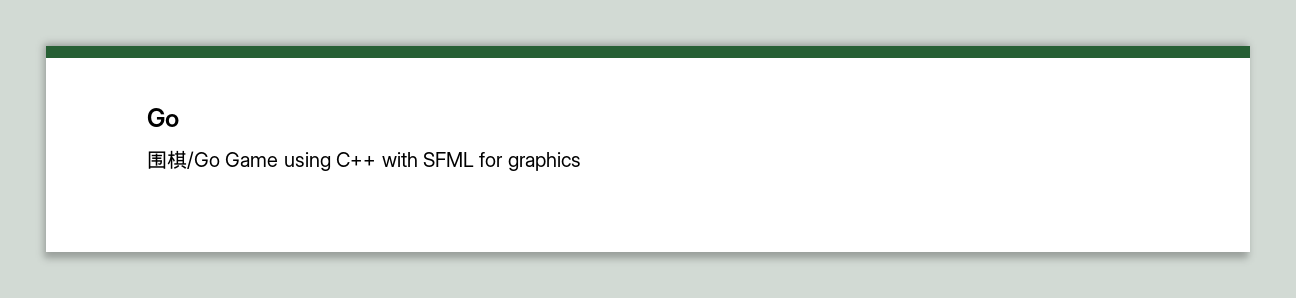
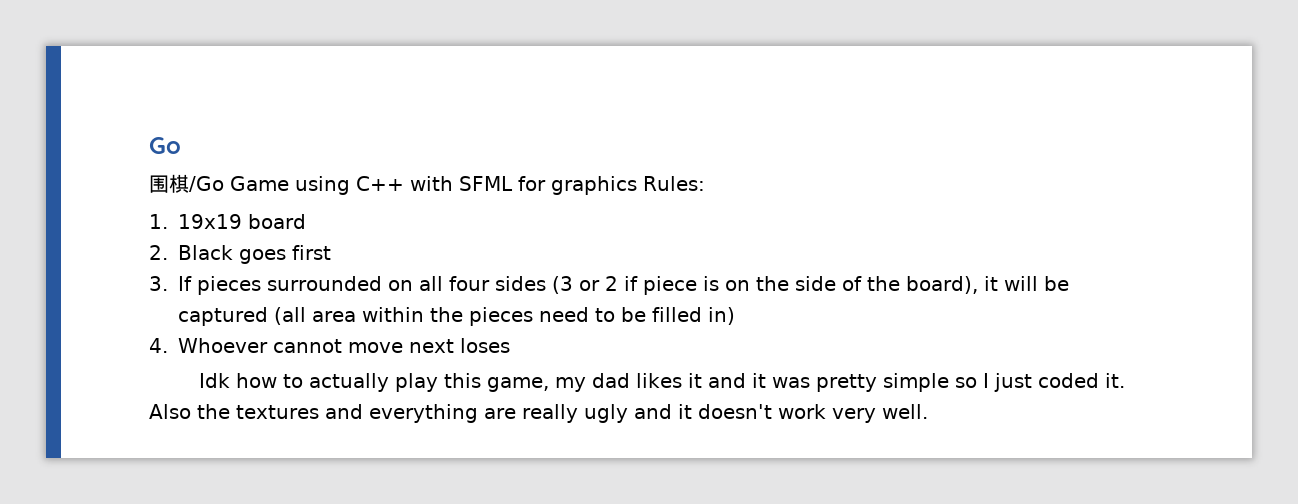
(581, 161) none -> [643,176,705,191] [149,214,306,229] [149,245,331,264] [149,276,1069,295] [178,307,735,326] [149,338,510,353] [198,373,1125,392] [149,404,928,423] Rules: // 1. 19x19 board // 2. Black goes first // 3. If pieces surrounded on all four sides (3 or 2 if piece is on the side of the board), it will be captured (all area within the pieces need to be filled in) // 4. Whoever cannot move next loses // Idk how to actually play this game, my dad likes it and it was pretty simple so I just coded it. Also the textures and everything are really ugly and it doesn't work very well.

